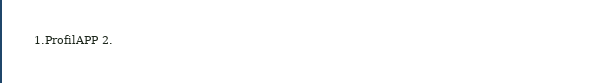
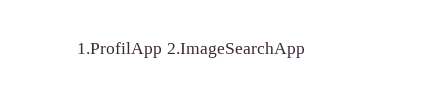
[34,35,113,44] 1.ProfilAPP 2. -> [77,42,305,58] 1.ProfilApp 2.ImageSearchApp

